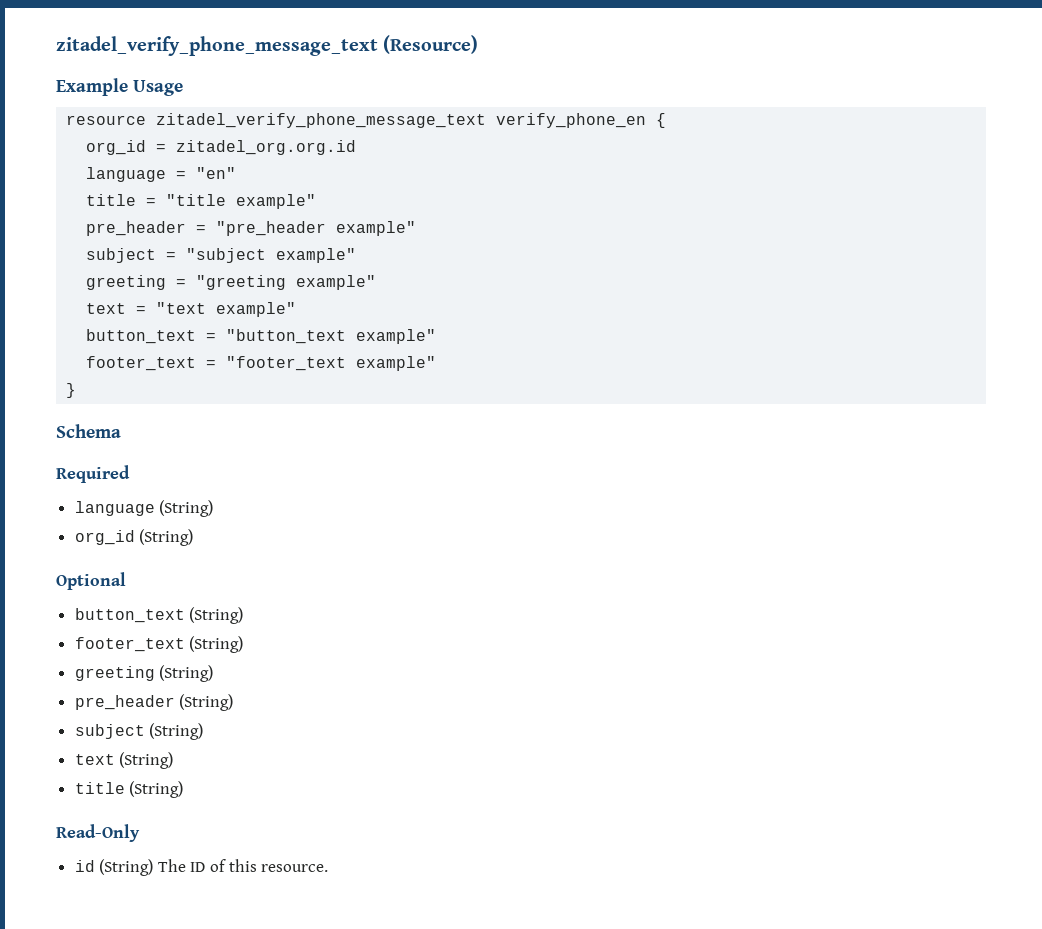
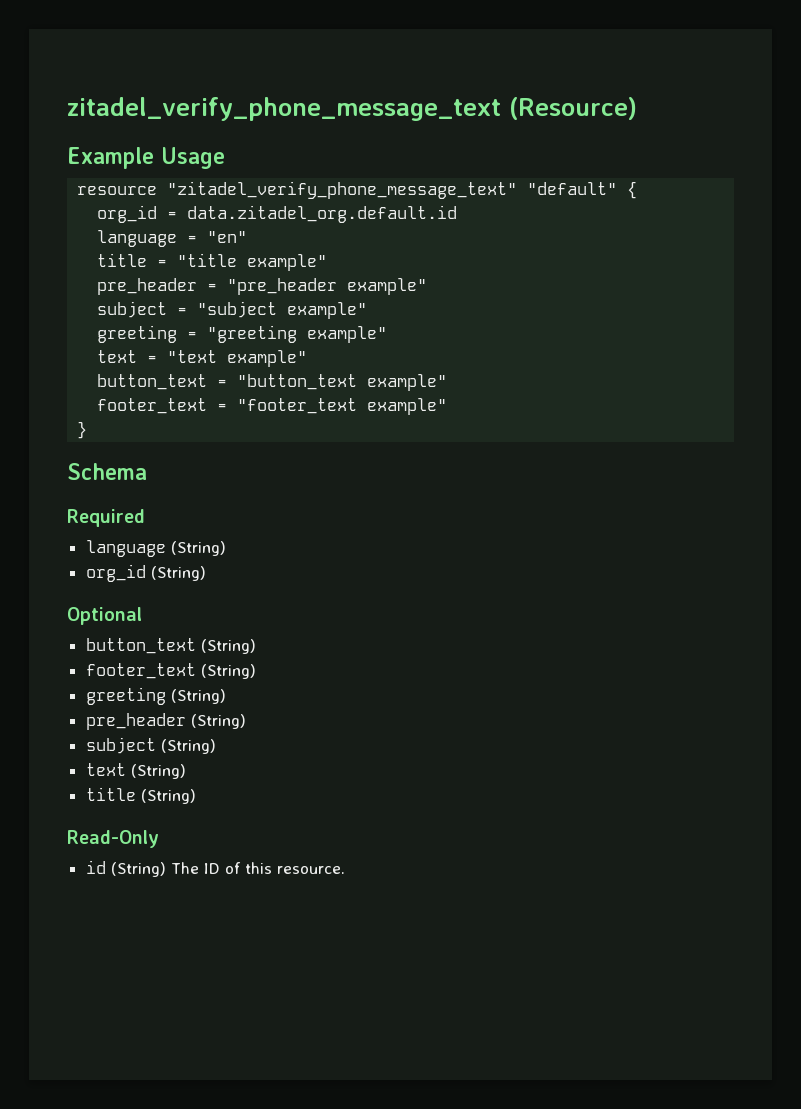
[156,113,647,128] zitadel_verify_phone_message_text verify_phone_en -> [167,181,618,199] "zitadel_verify_phone_message_text" "default"
[176,140,357,155] zitadel_org.org.id -> [187,205,458,223] data.zitadel_org.default.id

